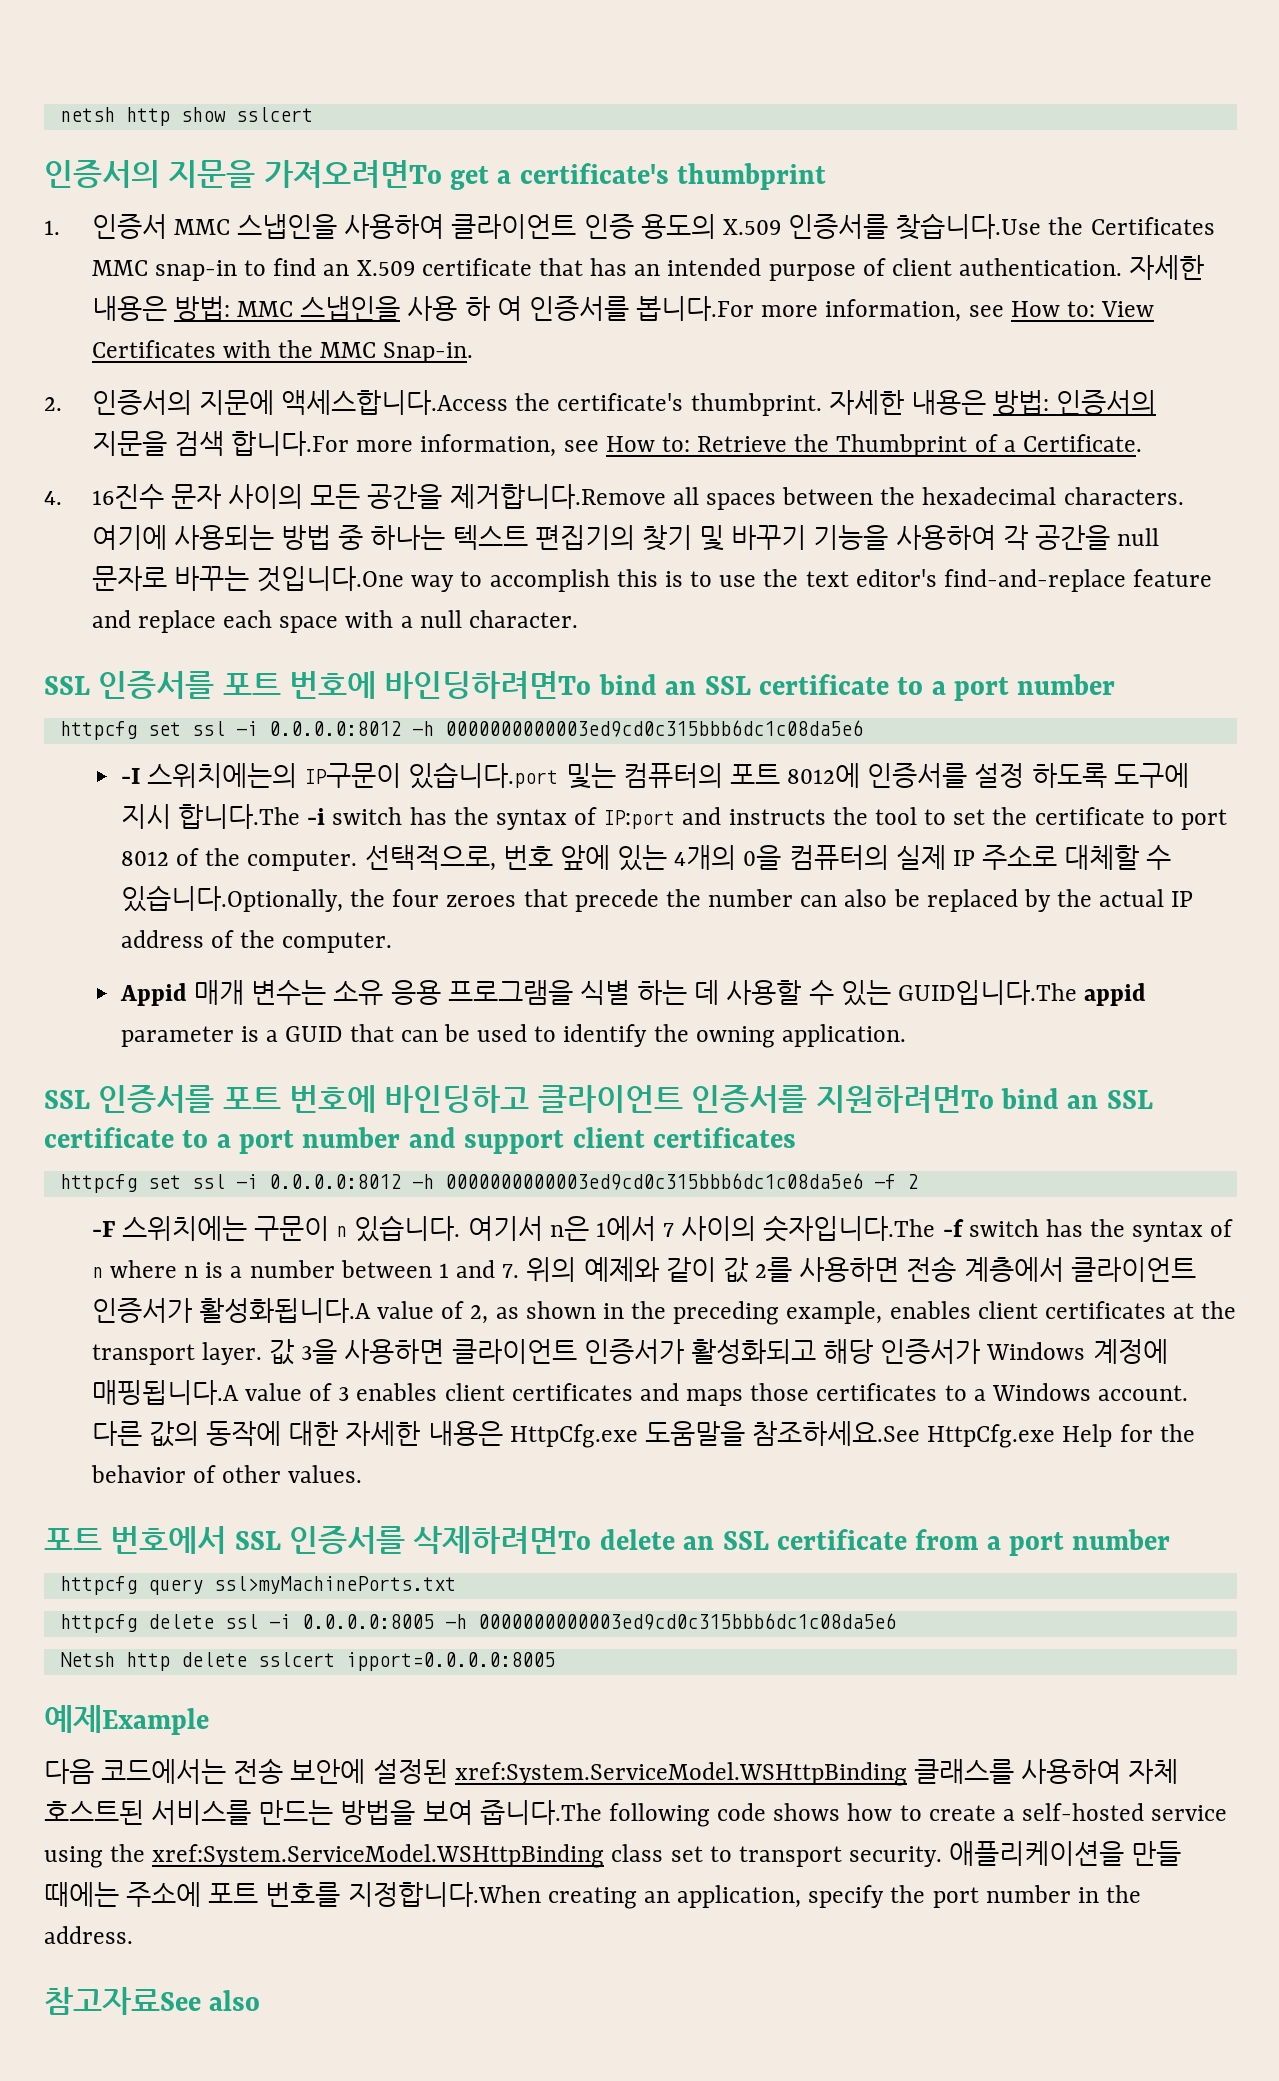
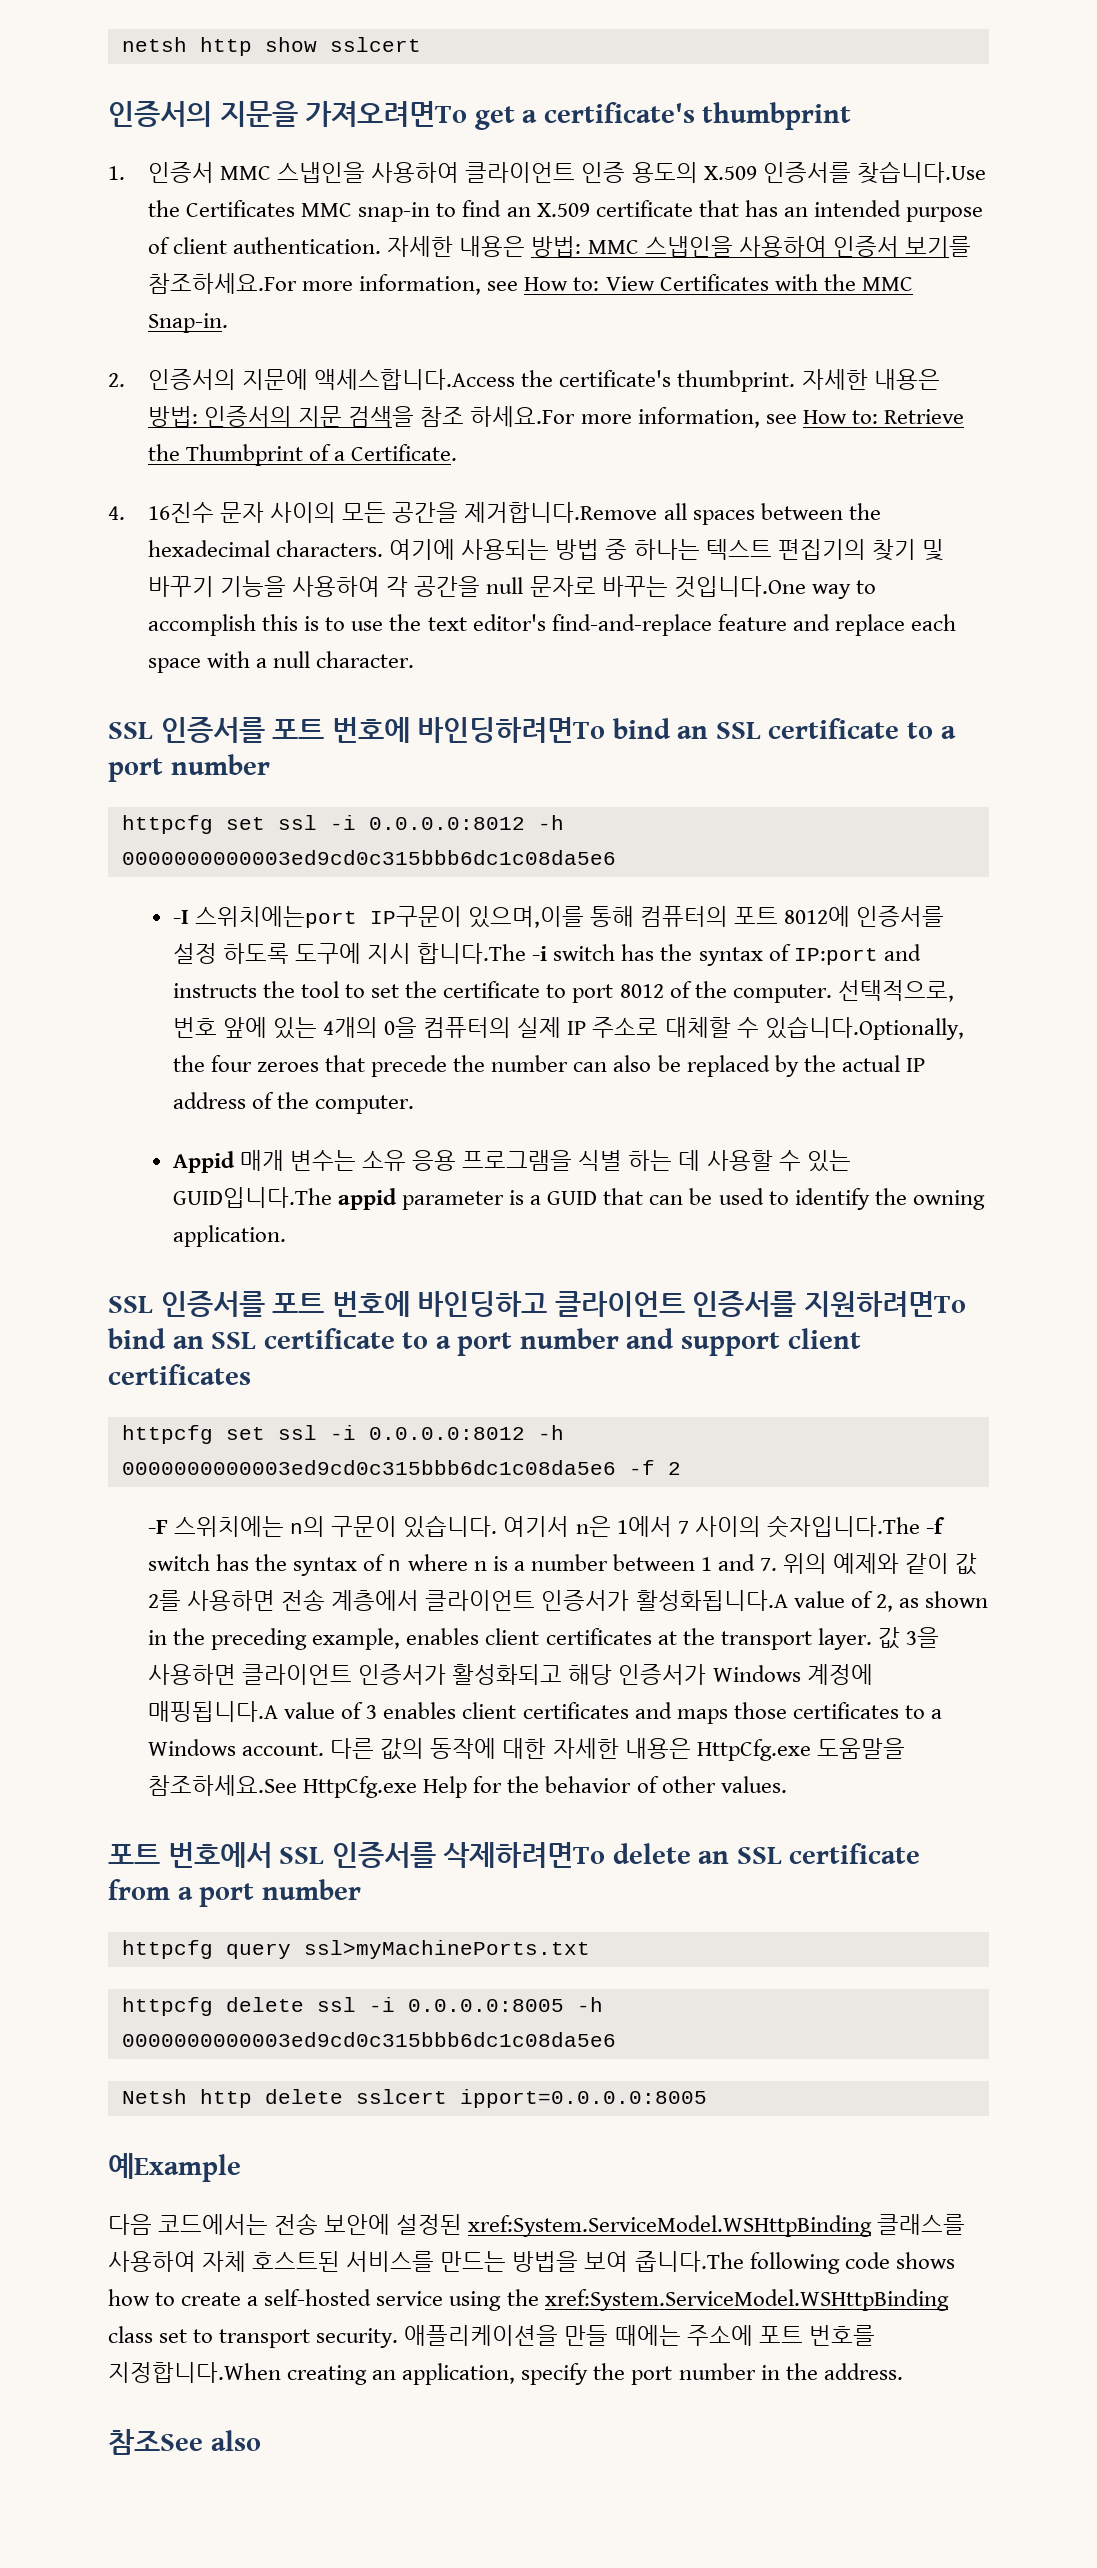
[407,296,755,321] 사용 하 여 인증서를 봅니다.For -> [738,236,971,257] [148,273,298,294] 사용하여 인증서 보기를 참조하세요.For
[91,431,350,456] 지문을 검색 합니다.For -> [298,406,576,427] 지문 검색을 참조 하세요.For
[147,762,616,789] 스위치에는의 IP구문이 있습니다.port 및는 -> [194,906,635,928] 스위치에는port IP구문이 있으며,이를 통해
[254,1216,348,1241] 구문이 n -> [290,1516,398,1537] n의 구문이
[44,1705,209,1735] 예제Example -> [108,2153,241,2182] 예Example
[44,1987,201,2015] 참고자료See -> [108,2429,203,2455] 참조See

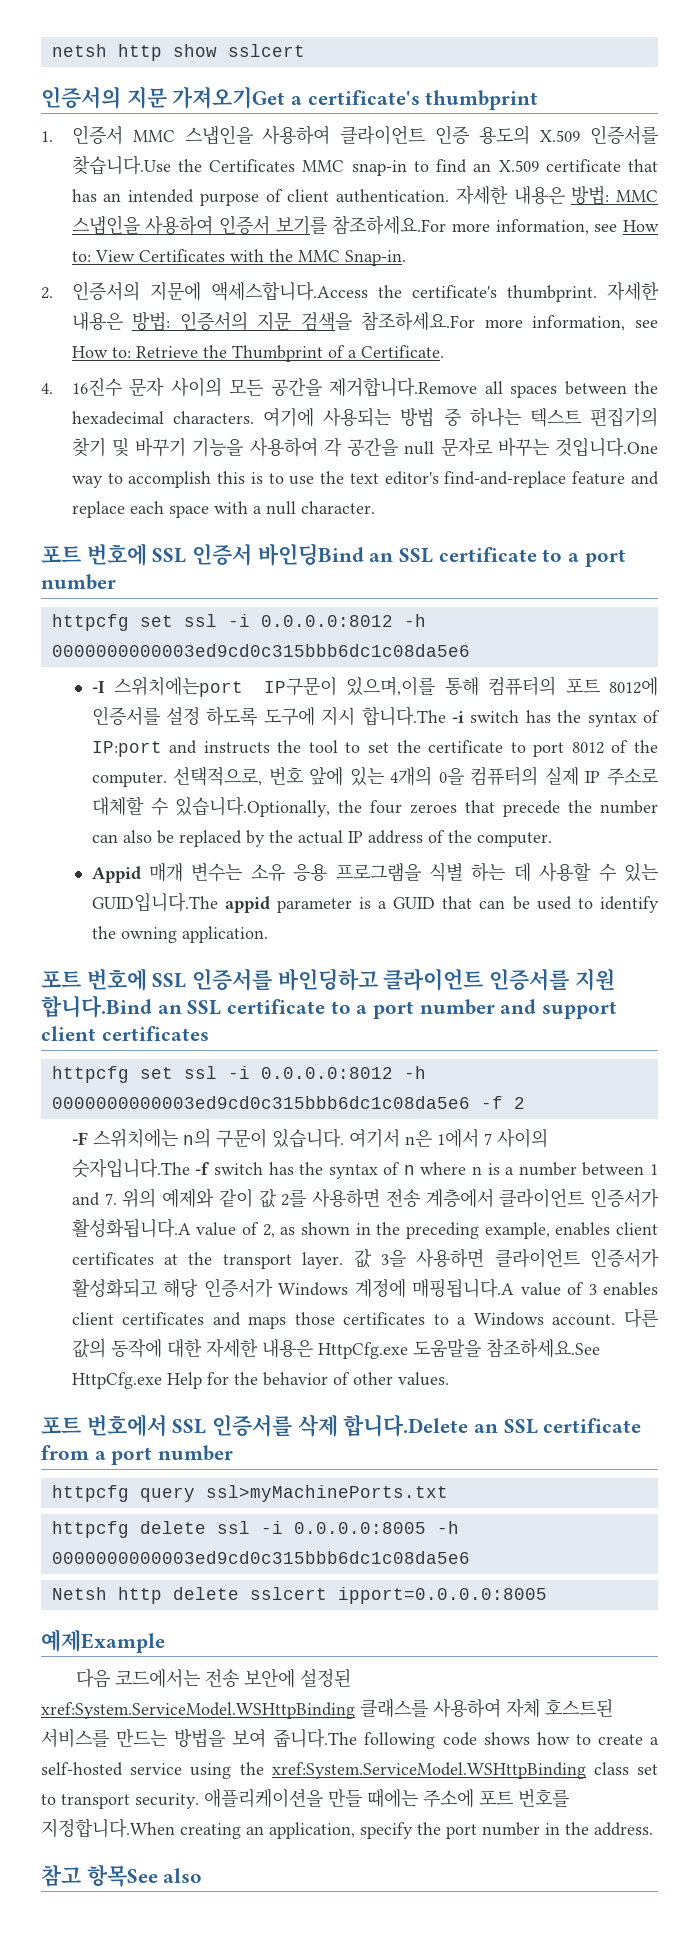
[219,101,515,130] 지문을 가져오려면To get -> [126,86,286,109] 지문 가져오기Get
[420,406,576,427] 참조 하세요.For -> [361,311,476,331] 참조하세요.For
[108,717,671,743] SSL 인증서를 포트 번호에 바인딩하려면To bind -> [41,543,364,566] 포트 번호에 SSL 인증서 바인딩Bind
[108,1291,410,1317] SSL 인증서를 포트 번호에 -> [41,968,273,991] 포트 번호에 SSL 인증서를
[803,1291,966,1317] [108,1328,166,1349] 지원하려면To bind -> [574,968,615,991] [41,995,152,1018] 지원 합니다.Bind
[443,1842,691,1868] 삭제하려면To delete -> [297,1414,469,1437] 삭제 합니다.Delete
[108,2153,241,2182] 예Example -> [41,1629,165,1653] 예제Example
[108,2429,203,2455] 참조See -> [41,1864,158,1887] 참고 항목See

